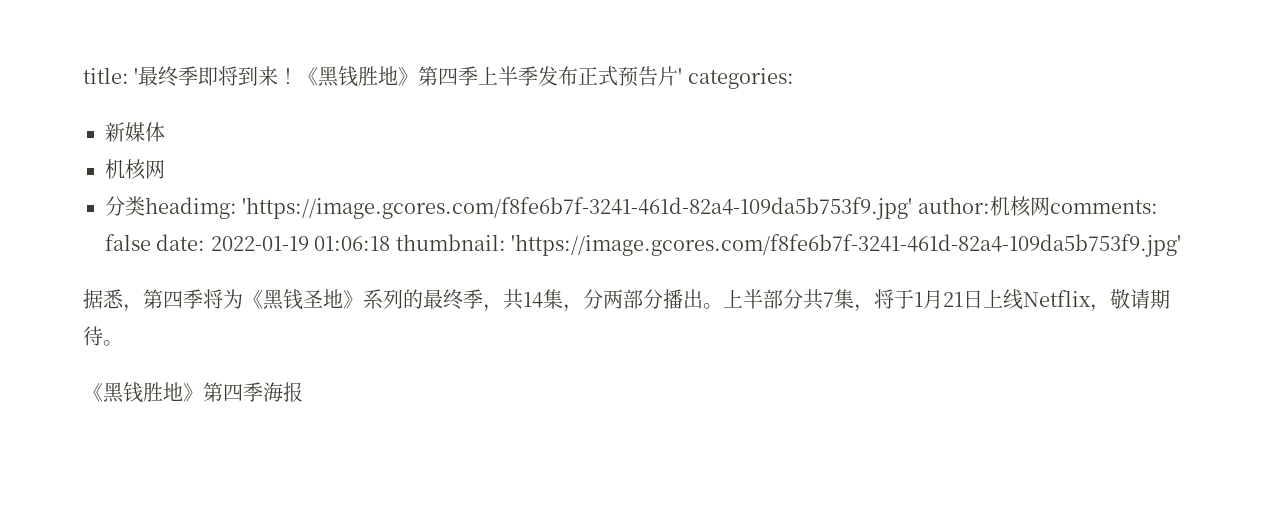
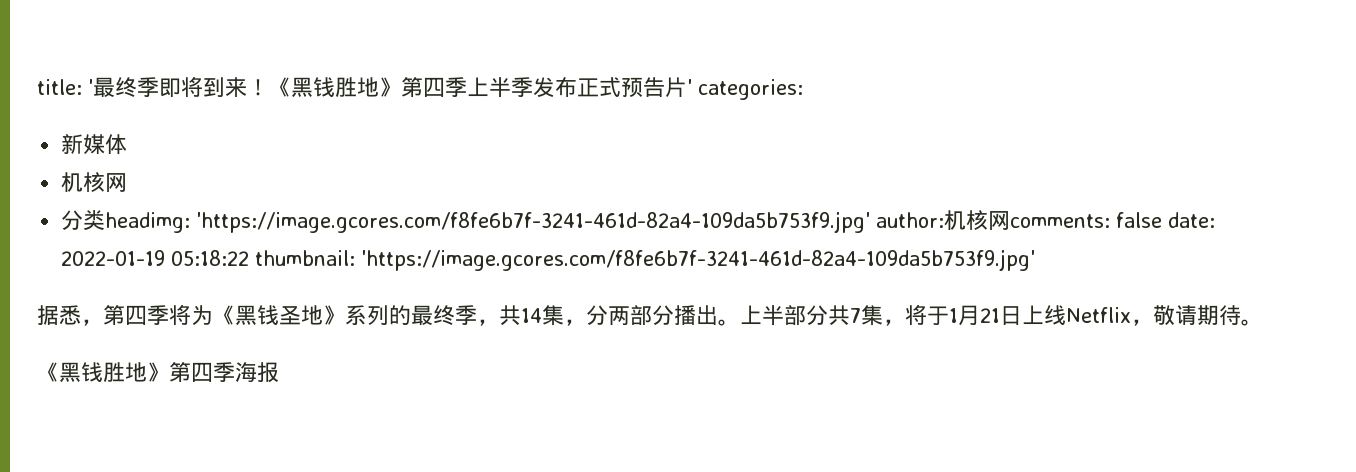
[314,236,391,251] 01:06:18 -> [171,250,250,266] 05:18:22

